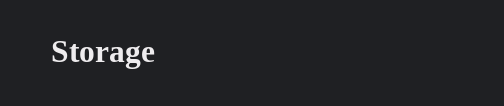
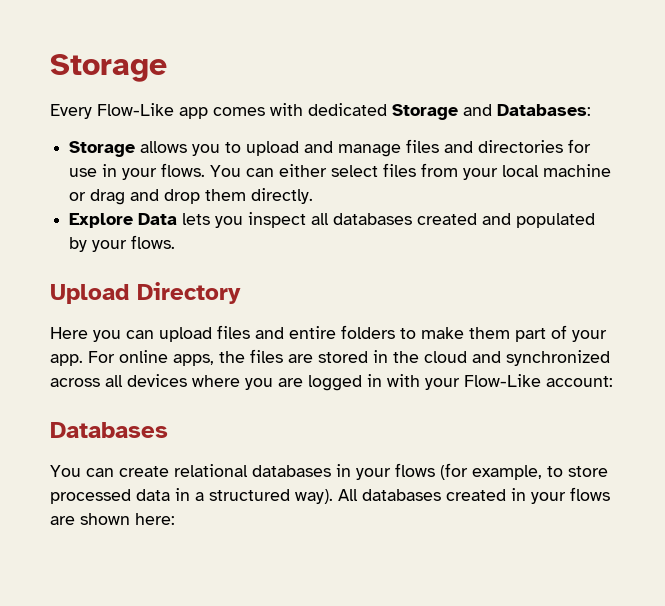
[51,41,155,69] Storage -> [50,54,167,82] [50,103,591,120] [69,139,592,157] [69,163,612,180] [69,188,314,205] [69,212,596,228] [69,235,176,252] [50,282,241,304] [50,325,607,342] [50,349,610,366] [50,374,613,391] [50,422,168,438] [50,463,608,480] [50,487,610,504] [50,513,175,525] Storage // Every Flow-Like app comes with dedicated Storage and Databases: // Storage allows you to upload and manage files and directories for use in your flows. You can either select files from your local machine or drag and drop them directly. // Explore Data lets you inspect all databases created and populated by your flows. // Upload Directory // Here you can upload files and entire folders to make them part of your app. For online apps, the files are stored in the cloud and synchronized across all devices where you are logged in with your Flow-Like account: // Databases // You can create relational databases in your flows (for example, to store processed data in a structured way). All databases created in your flows are shown here:

